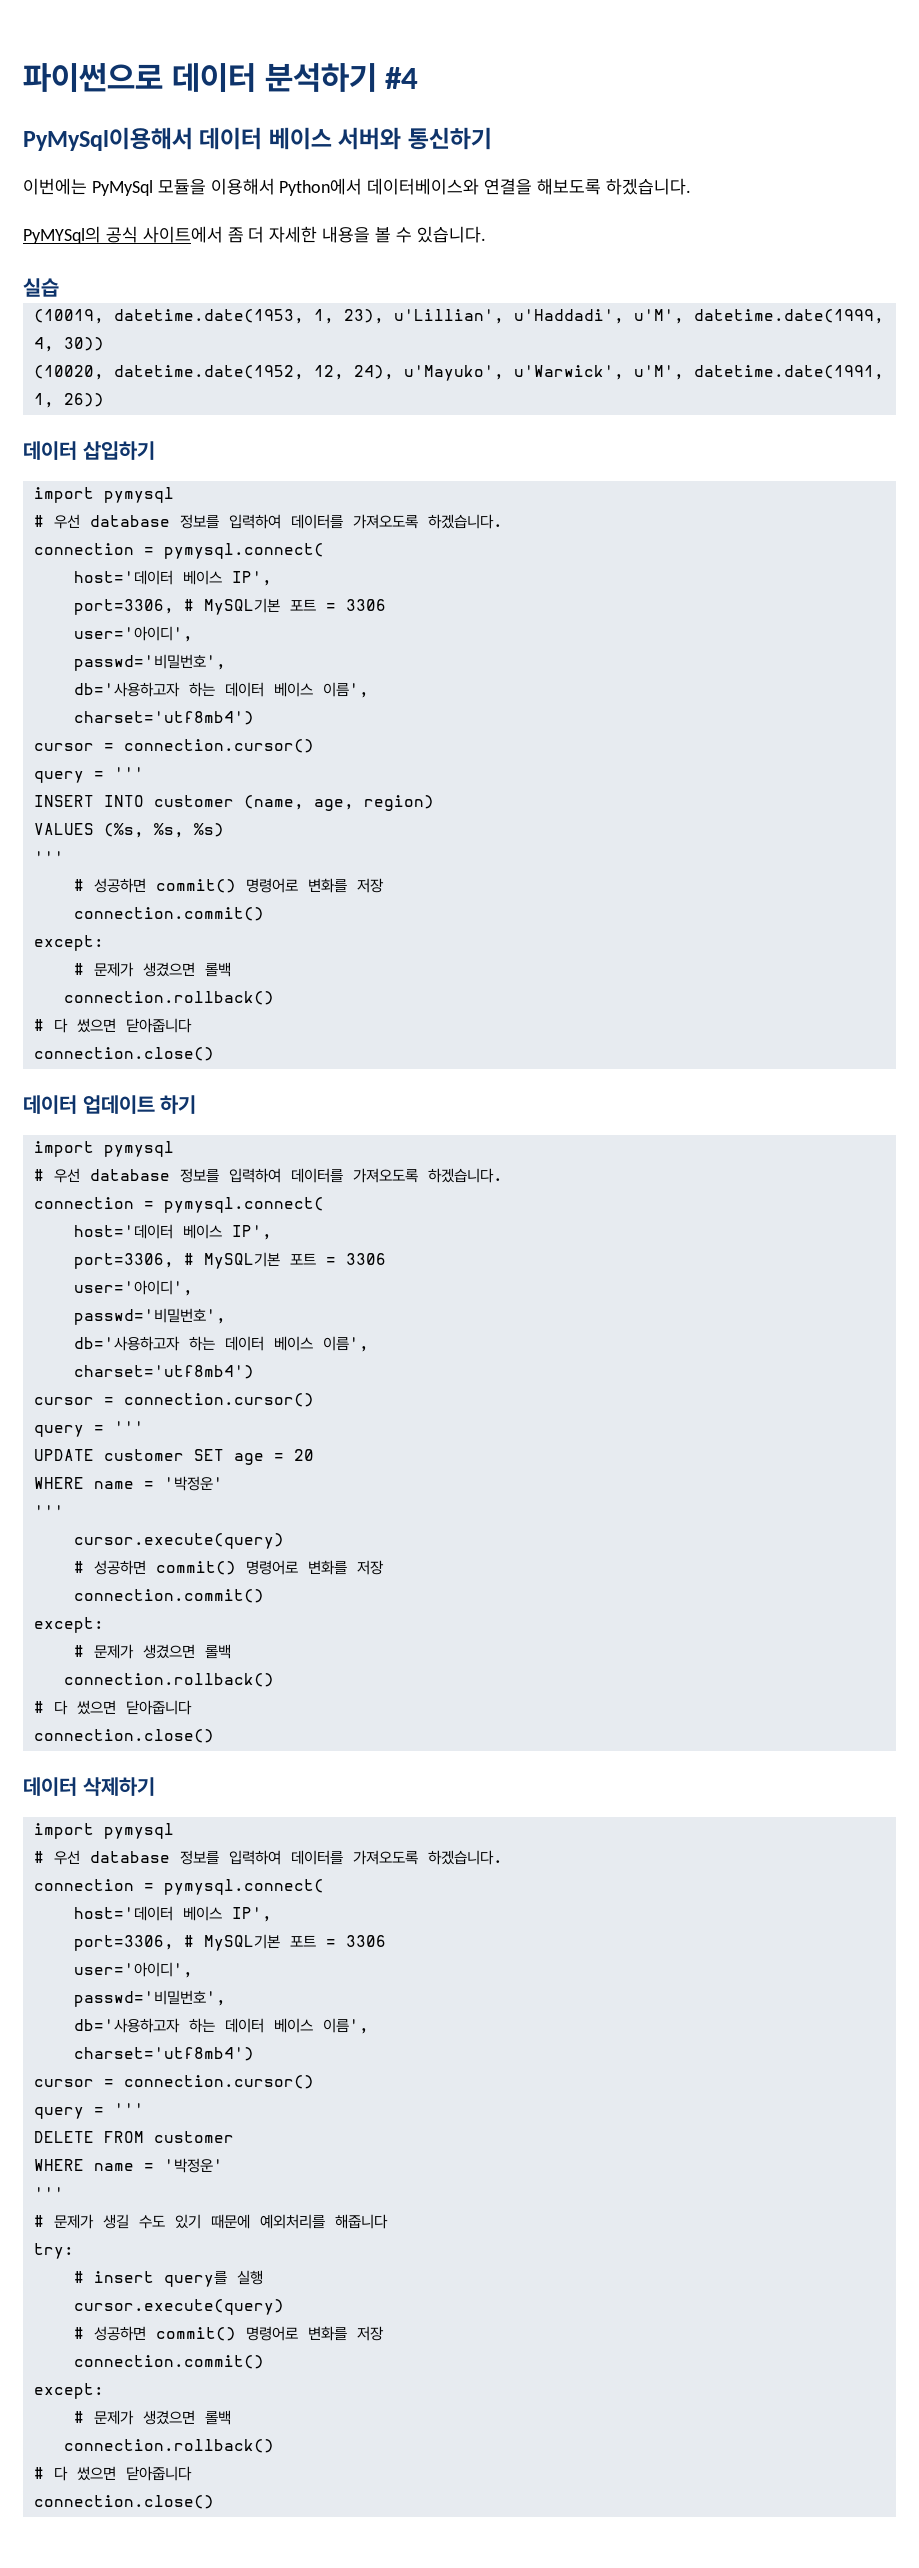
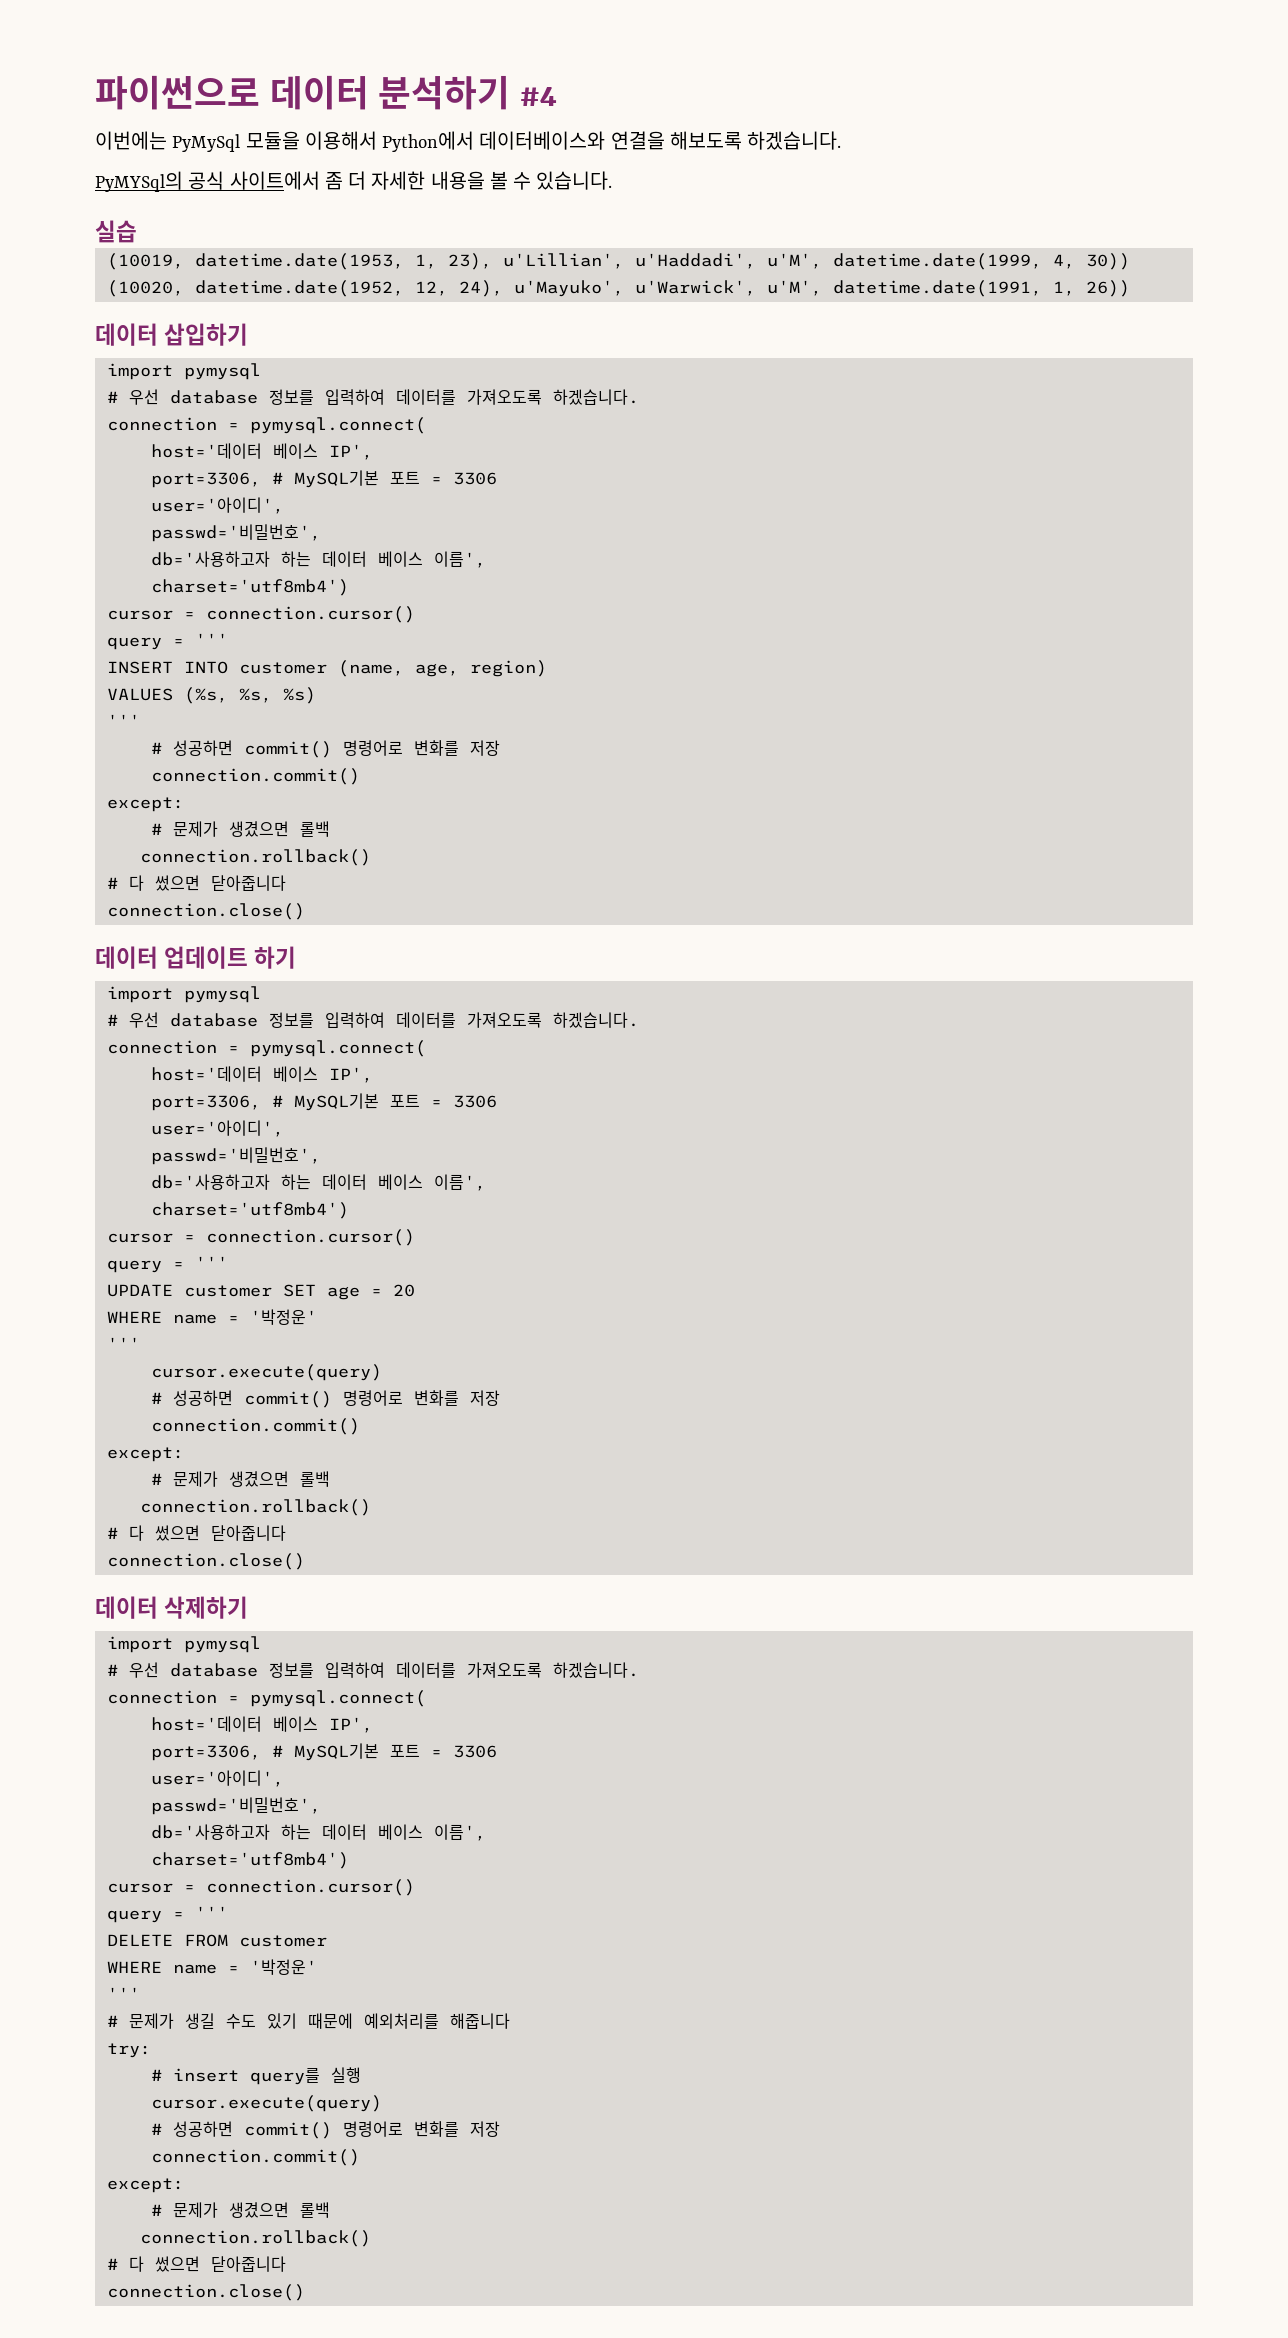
[23,127,492,151] // PyMySql이용해서 데이터 베이스 서버와 통신하기 -> (557, 96) none

